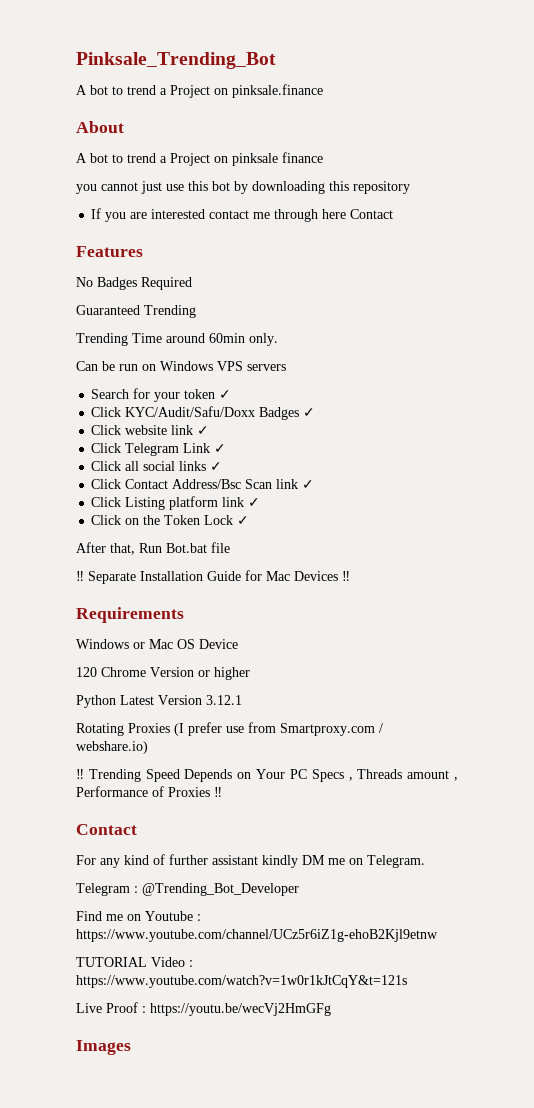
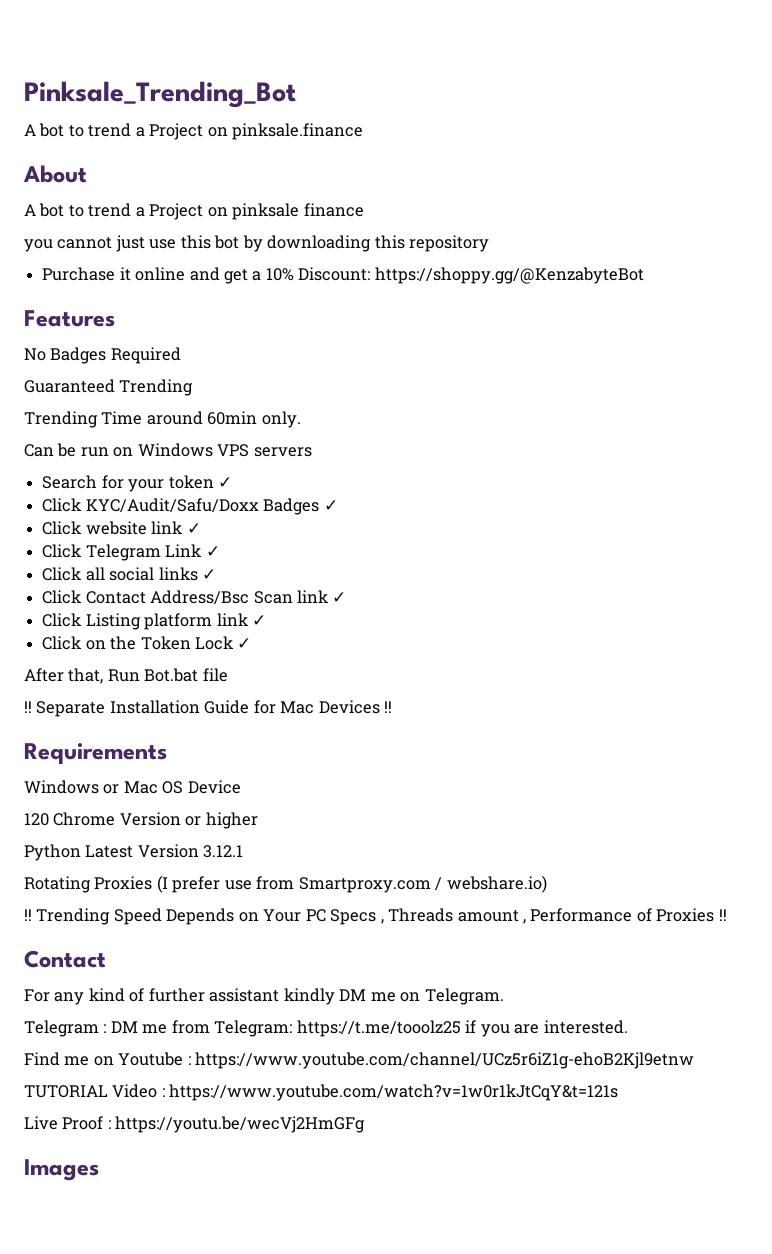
[91,208,394,222] If you are interested contact me through here Contact -> [42,267,644,284] Purchase it online and get a 10% Discount: https://shoppy.gg/@KenzabyteBot
[142,883,299,896] @Trending_Bot_Developer -> [110,1020,628,1037] DM me from Telegram: https://t.me/tooolz25 if you are interested.

